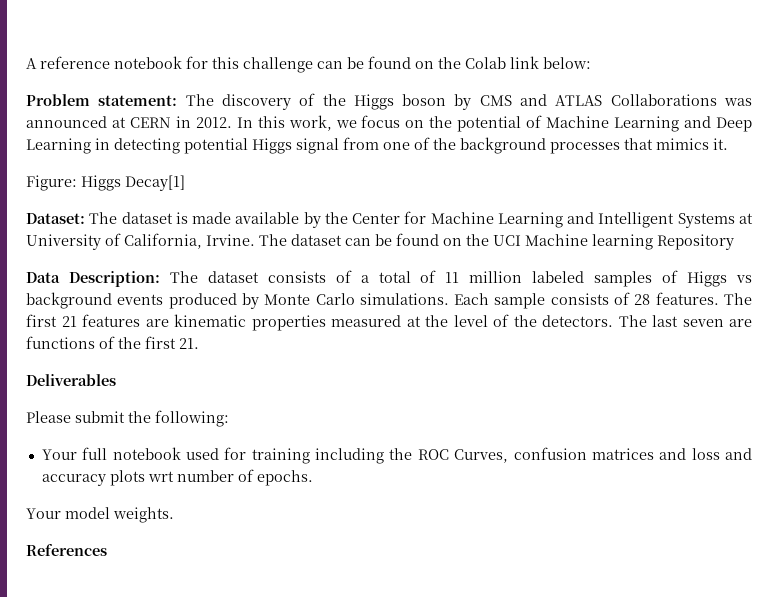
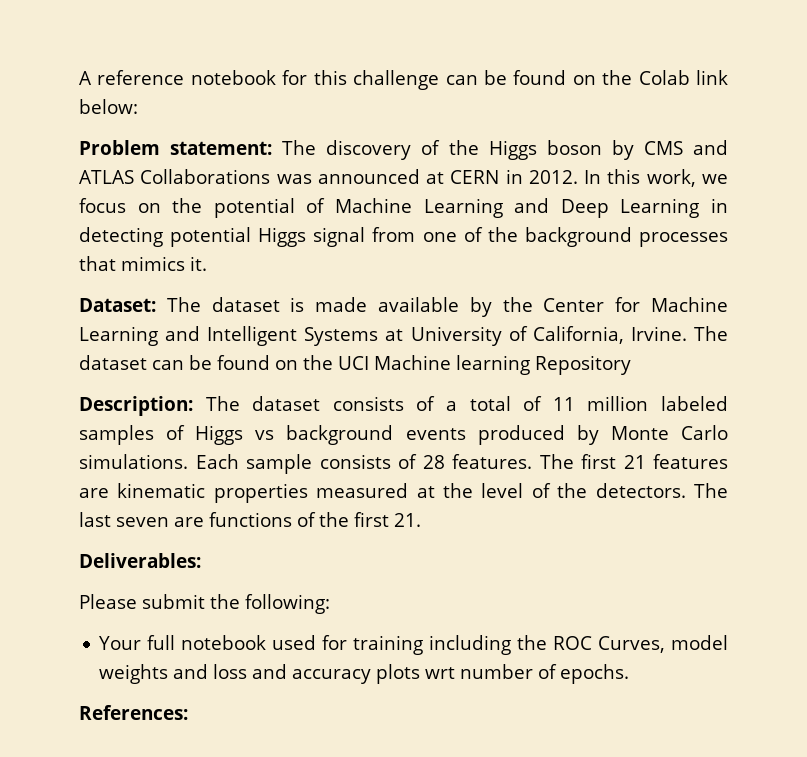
[26,175,185,191] // Figure: Higgs Decay[1] -> (207, 263) none
[26,272,60,283] Data -> (631, 365) none
[26,374,116,386] Deliverables -> [79,553,201,568] Deliverables:
[513,447,654,460] confusion matrices -> [671,635,728,650] [99,664,169,684] model weights
[26,507,174,523] [26,544,107,556] Your model weights. // References -> [79,705,188,720] References:

